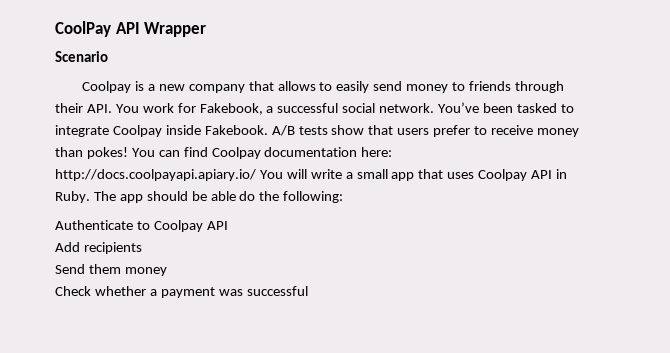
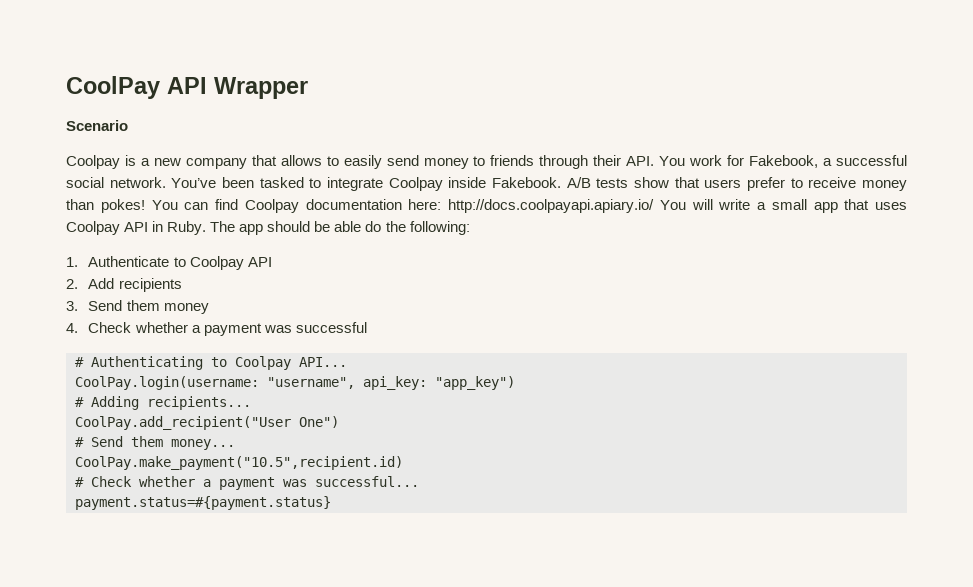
(344, 197) none -> [66,257,78,267] 1.
(228, 225) none -> [66,279,78,289] 2.
(142, 248) none -> [66,301,78,311] 3.
(167, 271) none -> [66,323,78,333] 4.
(308, 291) none -> [75,356,347,370] [75,376,515,390] [75,396,251,410] [75,416,339,430] [75,436,235,450] [75,456,403,470] [75,476,419,490] [75,496,331,510] // # Authenticating to Coolpay API... // CoolPay.login(username: "username", api_key: "app_key") // # Adding recipients... // CoolPay.add_recipient("User One") // # Send them money... // CoolPay.make_payment("10.5",recipient.id) // # Check whether a payment was successful... // payment.status=#{payment.status}

